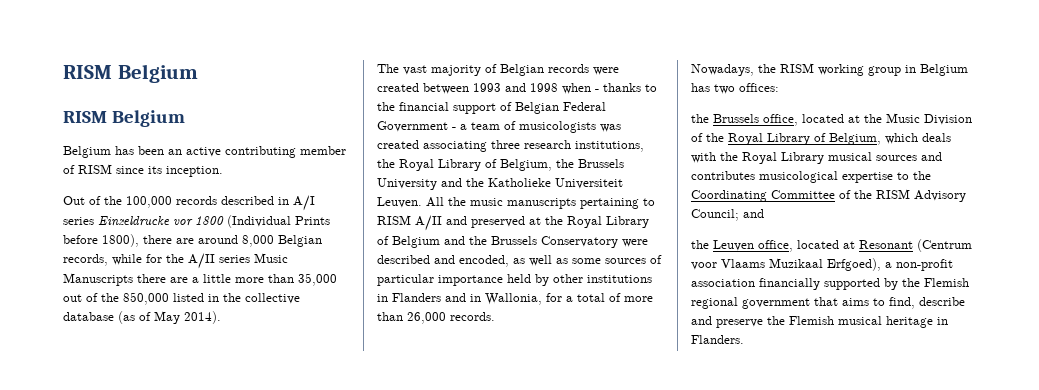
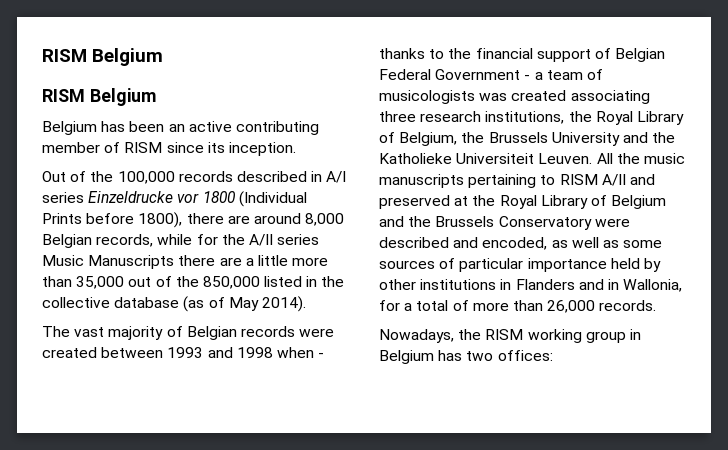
[691,113,972,126] [691,133,951,145] [691,152,942,164] [691,171,931,183] [691,189,966,202] [691,209,764,221] [691,239,972,252] [691,258,953,271] [691,278,969,290] [691,297,965,309] [691,316,948,328] [691,335,744,344] // the Brussels office, located at the Music Division of the Royal Library of Belgium, which deals with the Royal Library musical sources and contributes musicological expertise to the Coordinating Committee of the RISM Advisory Council; and // the Leuven office, located at Resonant (Centrum voor Vlaams Muzikaal Erfgoed), a non-profit association financially supported by the Flemish regional government that aims to find, describe and preserve the Flemish musical heritage in Flanders. -> (553, 355) none

